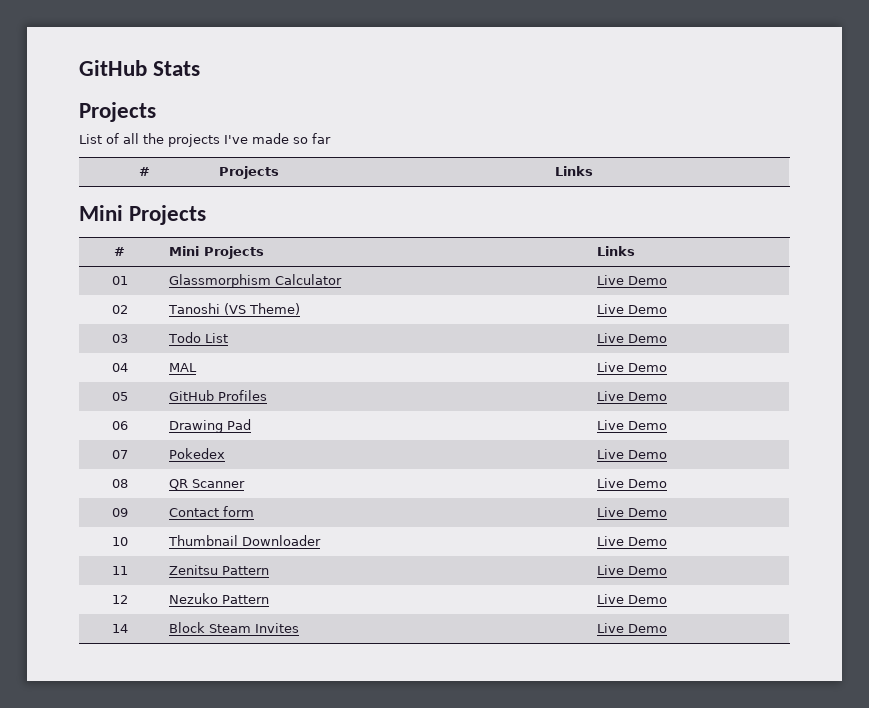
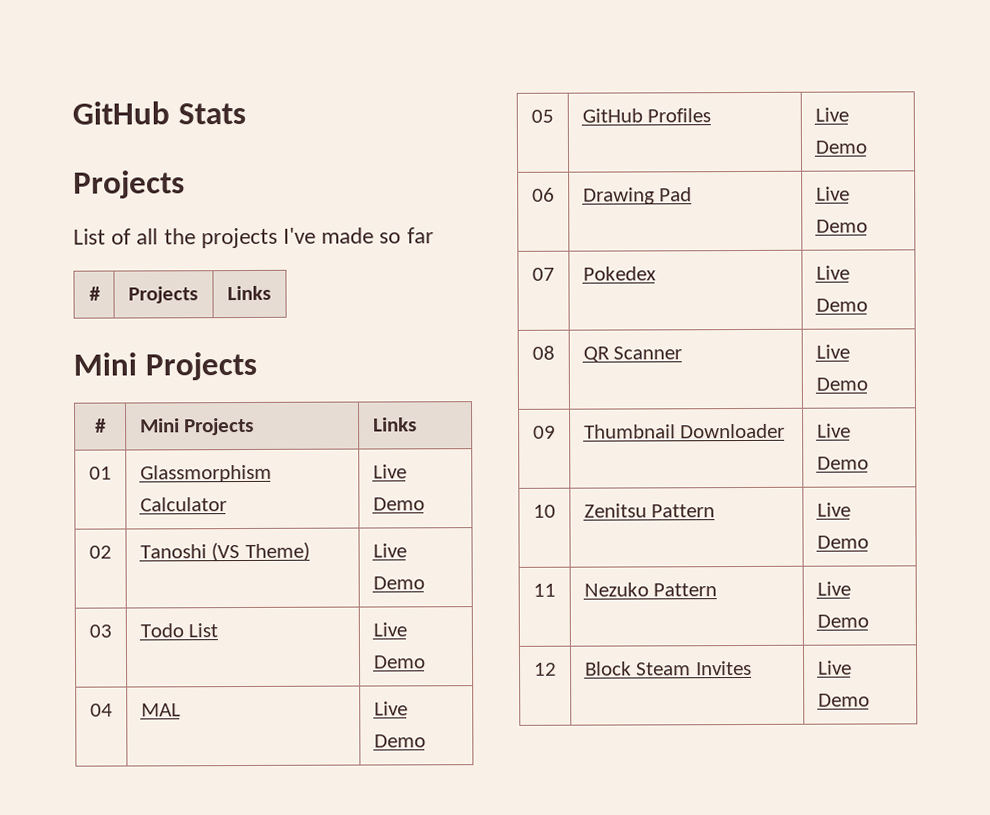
[168,506,254,517] [596,507,667,517] [111,537,128,546] | Contact form | Live Demo // 10 -> (556, 432) none
[111,566,128,575] 11 -> [533,504,556,518] 10
[111,595,128,604] 12 -> [533,583,556,597] 11
[111,624,128,633] 14 -> [534,662,557,676] 12

